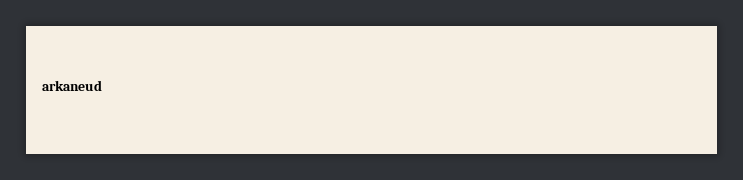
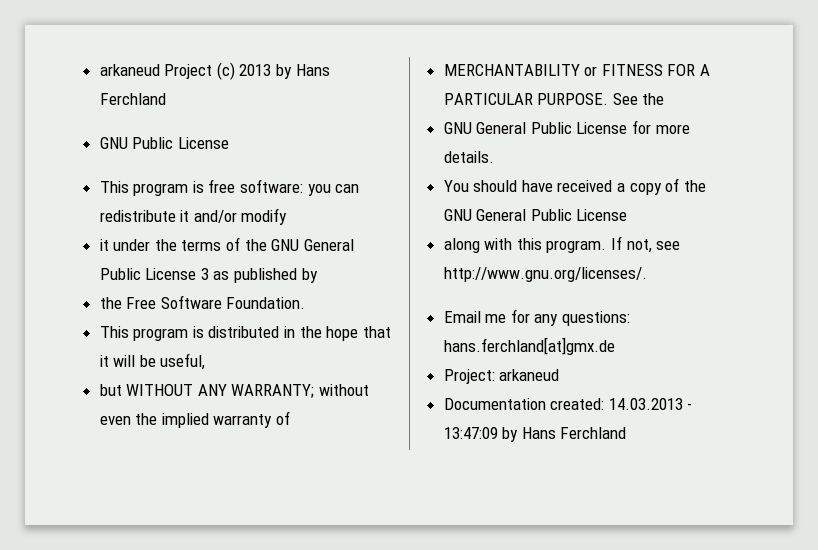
[42,80,102,91] arkaneud -> [99,62,330,80] [99,93,166,105] [99,137,229,149] [99,179,360,196] [99,208,288,225] [99,237,354,251] [99,268,318,283] [99,295,306,309] [99,326,391,341] [99,353,206,370] [99,384,370,398] [99,411,291,428] [443,64,711,76] [443,93,665,105] [443,120,690,134] [443,151,494,163] [443,178,706,195] [443,209,628,221] [443,236,681,253] [443,267,647,282] [443,309,631,326] [443,337,615,355] [443,369,560,384] [443,398,693,410] [443,427,627,442] arkaneud Project (c) 2013 by Hans Ferchland // GNU Public License // This program is free software: you can redistribute it and/or modify // it under the terms of the GNU General Public License 3 as published by // the Free Software Foundation. // This program is distributed in the hope that it will be useful, // but WITHOUT ANY WARRANTY; without even the implied warranty of // MERCHANTABILITY or FITNESS FOR A PARTICULAR PURPOSE. See the // GNU General Public License for more details. // You should have received a copy of the GNU General Public License // along with this program. If not, see http://www.gnu.org/licenses/. // Email me for any questions: hans.ferchland[at]gmx.de // Project: arkaneud // Documentation created: 14.03.2013 - 13:47:09 by Hans Ferchland

